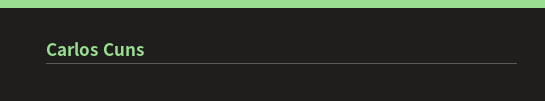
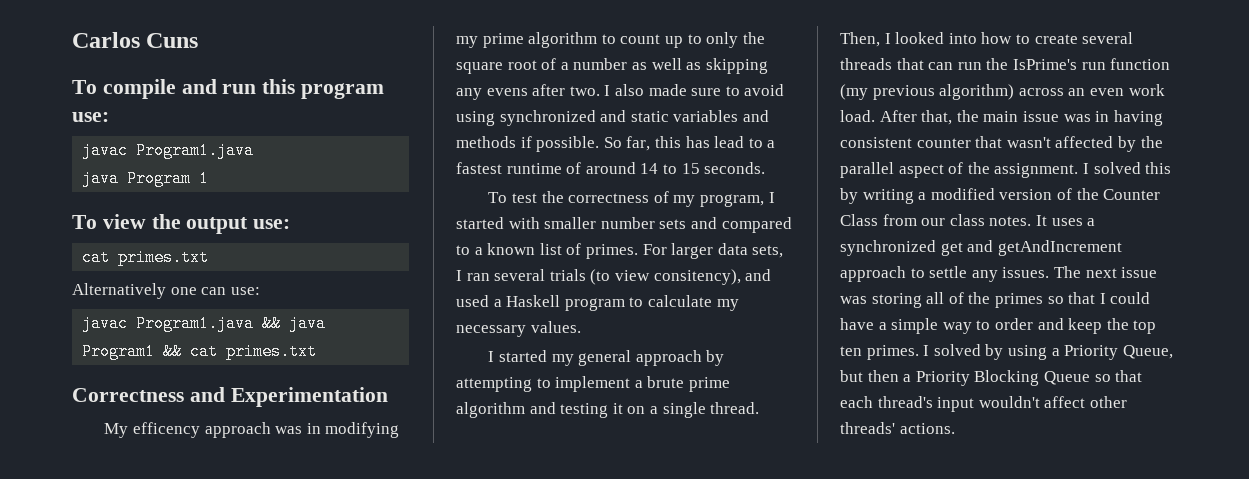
(144, 49) none -> [72,79,385,99] [72,112,109,122] [82,142,255,159] [82,170,210,187] [72,214,291,234] [82,249,210,266] [72,283,260,299] [82,315,327,332] [82,343,318,360] [72,387,388,407] [104,422,400,438] [456,32,765,48] [456,58,768,74] [456,84,785,100] [456,110,769,126] [456,136,776,152] [456,162,766,174] [488,191,775,207] [456,217,792,233] [456,243,784,259] [456,269,772,285] [456,295,739,311] [456,321,581,337] [488,350,725,366] [456,376,730,392] [456,402,760,418] [840,32,1134,47] [840,58,1171,70] [840,84,1165,100] [840,110,1163,126] [840,136,1163,152] [840,162,1172,178] [840,188,1161,204] [840,214,1096,226] [840,240,1122,256] [840,266,1158,282] [840,292,1151,308] [840,318,1157,334] [840,344,1173,360] [840,370,1143,386] [840,396,1127,412] [840,422,955,434] // To compile and run this program use: // javac Program1.java // java Program 1 // To view the output use: // cat primes.txt // Alternatively one can use: // javac Program1.java && java Program1 && cat primes.txt // Correctness and Experimentation // My efficency approach was in modifying my prime algorithm to count up to only the square root of a number as well as skipping any evens after two. I also made sure to avoid using synchronized and static variables and methods if possible. So far, this has lead to a fastest runtime of around 14 to 15 seconds. // To test the correctness of my program, I started with smaller number sets and compared to a known list of primes. For larger data sets, I ran several trials (to view consitency), and used a Haskell program to calculate my necessary values. // I started my general approach by attempting to implement a brute prime algorithm and testing it on a single thread. Then, I looked into how to create several threads that can run the IsPrime's run function (my previous algorithm) across an even work load. After that, the main issue was in having consistent counter that wasn't affected by the parallel aspect of the assignment. I solved this by writing a modified version of the Counter Class from our class notes. It uses a synchronized get and getAndIncrement approach to settle any issues. The next issue was storing all of the primes so that I could have a simple way to order and keep the top ten primes. I solved by using a Priority Queue, but then a Priority Blocking Queue so that each thread's input wouldn't affect other threads' actions.

